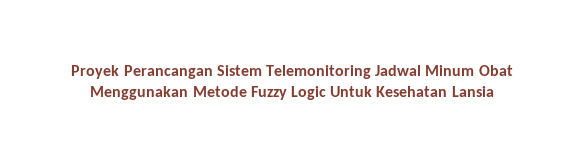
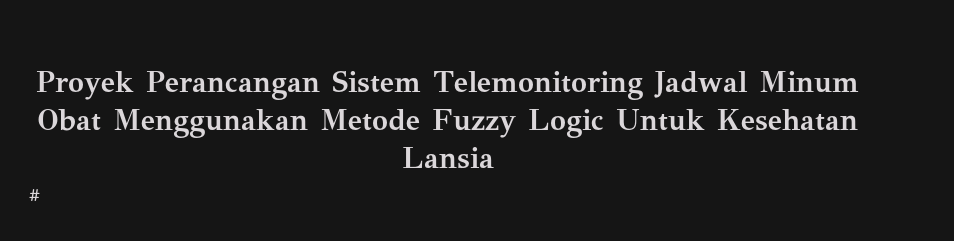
(494, 91) none -> [29,189,40,202] // #

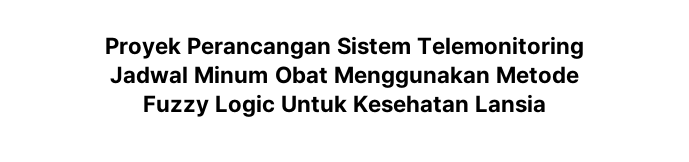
[29,189,40,202] // # -> (547, 103) none

